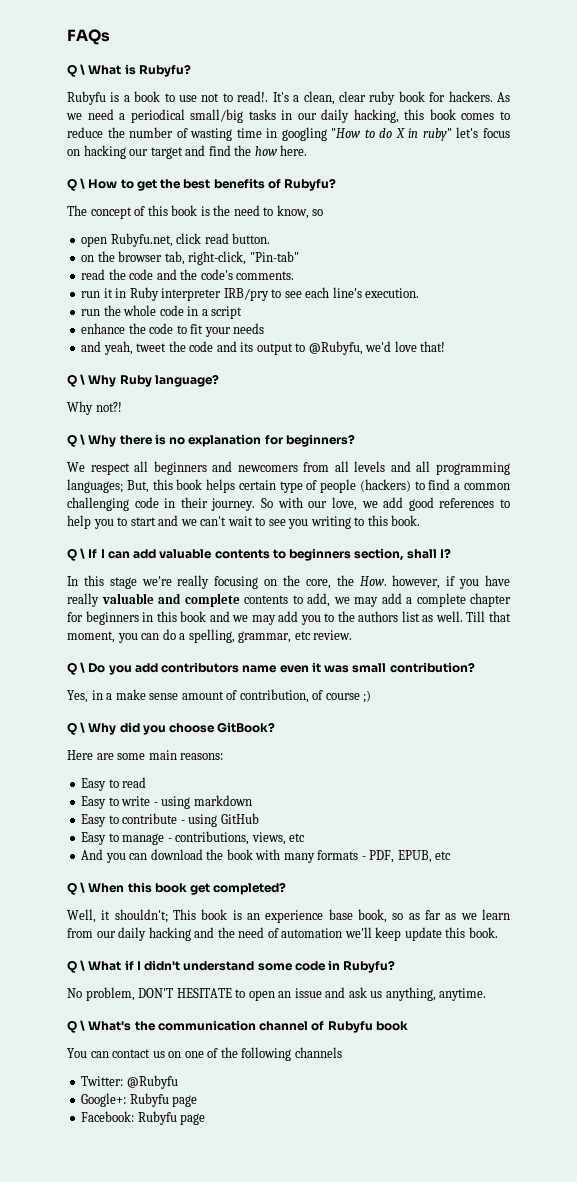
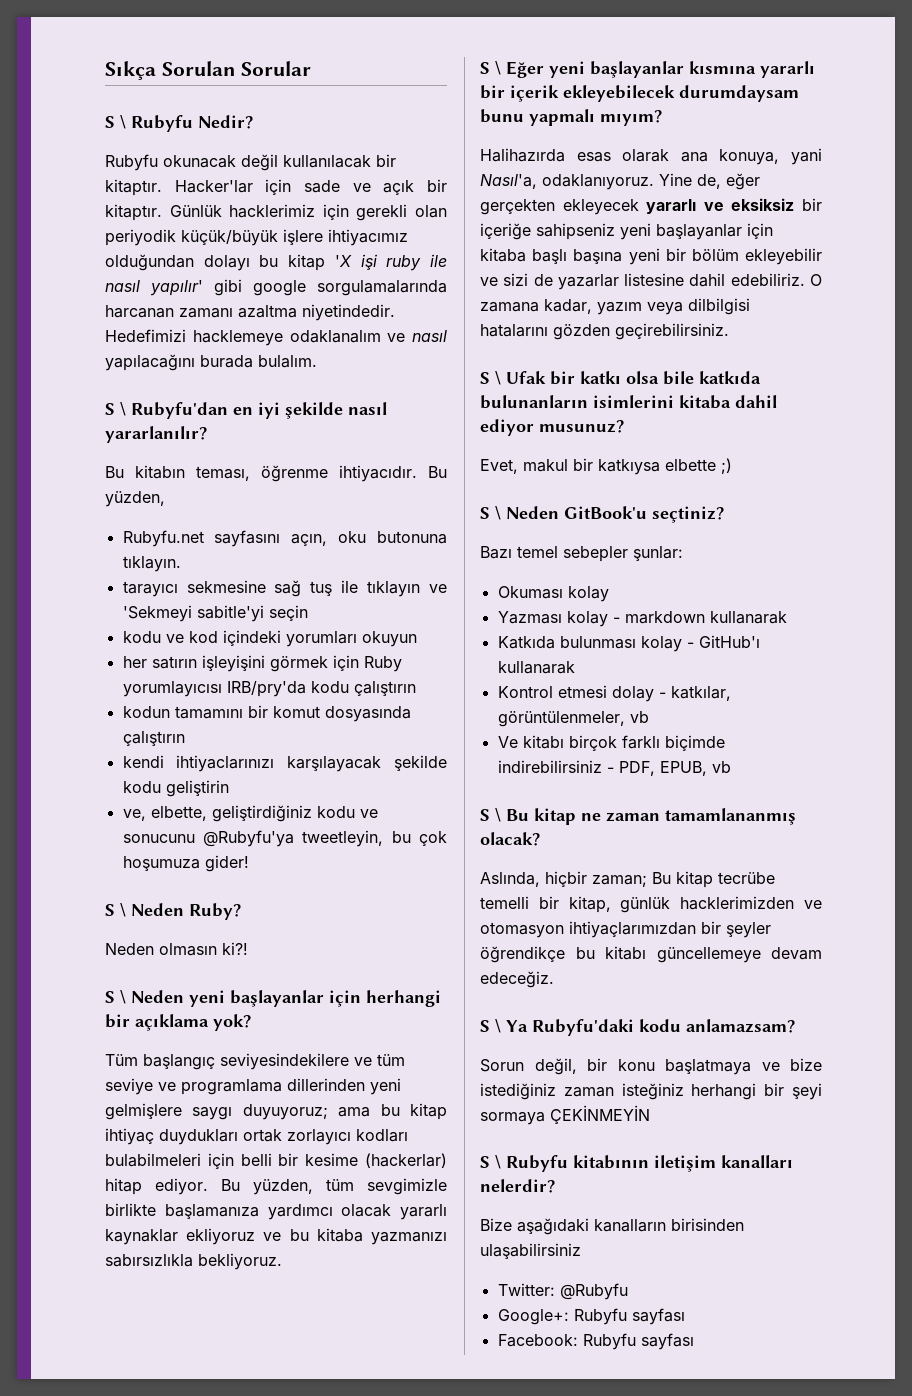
[67,29,110,45] [67,64,191,77] [67,91,511,105] [66,109,511,123] [67,127,511,141] [67,145,308,159] [67,178,337,191] [67,205,324,219] [81,233,271,247] [81,251,299,265] [81,269,295,280] [81,287,420,301] [81,305,243,319] [81,323,265,337] [81,341,446,355] [67,374,219,387] [67,401,122,415] [67,434,355,447] [67,461,511,475] [67,479,511,493] [67,497,511,511] [67,515,421,529] [67,548,451,561] [67,575,510,589] [67,593,511,607] [67,611,511,625] [67,629,353,643] [67,662,475,675] [67,689,372,703] [67,722,276,735] [67,750,224,760] [81,777,147,791] [81,795,252,809] [81,813,259,827] [81,831,306,845] [81,849,452,863] [67,882,287,895] [67,909,510,923] [67,927,498,941] [67,960,396,973] [67,987,487,1001] [67,1020,408,1033] [67,1047,342,1061] FAQs // Q \ What is Rubyfu? // Rubyfu is a book to use not to read!. It's a clean, clear ruby book for hackers. As we need a periodical small/big tasks in our daily hacking, this book comes to reduce the number of wasting time in googling "How to do X in ruby" let's focus on hacking our target and find the how here. // Q \ How to get the best benefits of Rubyfu? // The concept of this book is the need to know, so // open Rubyfu.net, click read button. // on the browser tab, right-click, "Pin-tab" // read the code and the code's comments. // run it in Ruby interpreter IRB/pry to see each line's execution. // run the whole code in a script // enhance the code to fit your needs // and yeah, tweet the code and its output to @Rubyfu, we'd love that! // Q \ Why Ruby language? // Why not?! // Q \ Why there is no explanation for beginners? // We respect all beginners and newcomers from all levels and all programming languages; But, this book helps certain type of people (hackers) to find a common challenging code in their journey. So with our love, we add good references to help you to start and we can't wait to see you writing to this book. // Q \ If I can add valuable contents to beginners section, shall I? // In this stage we're really focusing on the core, the How. however, if you have really valuable and complete contents to add, we may add a complete chapter for beginners in this book and we may add you to the authors list as well. Till that moment, you can do a spelling, grammar, etc review. // Q \ Do you add contributors name even it was small contribution? // Yes, in a make sense amount of contribution, of course ;) // Q \ Why did you choose GitBook? // Here are some main reasons: // Easy to read // Easy to write - using markdown // Easy to contribute - using GitHub // Easy to manage - contributions, views, etc // And you can download the book with many formats - PDF, EPUB, etc // Q \ When this book get completed? // Well, it shouldn't; This book is an experience base book, so as far as we learn from our daily hacking and the need of automation we'll keep update this book. // Q \ What if I didn't understand some code in Rubyfu? // No problem, DON'T HESITATE to open an issue and ask us anything, anytime. // Q \ What's the communication channel of Rubyfu book // You can contact us on one of the following channels -> [105,61,312,80] [105,115,253,132] [105,154,396,171] [105,179,447,196] [105,204,447,221] [105,229,408,246] [105,254,448,271] [105,279,447,296] [105,304,395,321] [105,329,447,346] [105,354,317,371] [105,402,387,419] [105,426,207,443] [105,465,447,482] [105,491,165,507] [122,530,447,547] [122,556,181,572] [122,580,447,597] [122,605,308,622] [122,630,417,647] [122,655,402,672] [122,681,416,697] [122,705,411,722] [122,731,185,746] [122,755,447,772] [122,780,229,797] [122,805,378,822] [122,830,447,847] [122,855,249,872] [105,903,241,920] [105,942,248,956] [105,990,441,1007] [105,1014,251,1031] [105,1053,405,1070] [105,1078,401,1095] [105,1103,447,1120] [105,1128,408,1145] [105,1153,448,1169] [105,1178,447,1195] [105,1203,447,1220] [105,1228,447,1245] [105,1253,282,1270] [480,61,815,78] [480,85,799,102] [480,109,662,126] [480,148,822,165] [480,173,760,190] [480,198,822,215] [480,223,773,240] [480,248,822,265] [480,273,822,290] [480,298,750,315] [480,323,729,340] [480,371,761,385] [480,395,777,409] [480,419,624,436] [480,458,732,475] [480,506,724,523] [480,546,683,562] [497,586,609,602] [497,611,787,627] [497,635,760,652] [497,661,575,674] [497,685,731,702] [497,711,649,727] [497,735,725,751] [497,760,731,776] [480,808,796,825] [480,832,540,846] [480,871,775,888] [480,896,822,913] [480,921,771,938] [480,946,822,963] [480,971,554,988] [480,1019,795,1036] [480,1058,822,1075] [480,1083,822,1100] [480,1105,650,1125] [480,1155,793,1172] [480,1179,555,1193] [480,1218,744,1235] [480,1243,581,1259] Sıkça Sorulan Sorular // S \ Rubyfu Nedir? // Rubyfu okunacak değil kullanılacak bir kitaptır. Hacker'lar için sade ve açık bir kitaptır. Günlük hacklerimiz için gerekli olan periyodik küçük/büyük işlere ihtiyacımız olduğundan dolayı bu kitap 'X işi ruby ile nasıl yapılır' gibi google sorgulamalarında harcanan zamanı azaltma niyetindedir. Hedefimizi hacklemeye odaklanalım ve nasıl yapılacağını burada bulalım. // S \ Rubyfu'dan en iyi şekilde nasıl yararlanılır? // Bu kitabın teması, öğrenme ihtiyacıdır. Bu yüzden, // Rubyfu.net sayfasını açın, oku butonuna tıklayın. // tarayıcı sekmesine sağ tuş ile tıklayın ve 'Sekmeyi sabitle'yi seçin // kodu ve kod içindeki yorumları okuyun // her satırın işleyişini görmek için Ruby yorumlayıcısı IRB/pry'da kodu çalıştırın // kodun tamamını bir komut dosyasında çalıştırın // kendi ihtiyaclarınızı karşılayacak şekilde kodu geliştirin // ve, elbette, geliştirdiğiniz kodu ve sonucunu @Rubyfu'ya tweetleyin, bu çok hoşumuza gider! // S \ Neden Ruby? // Neden olmasın ki?! // S \ Neden yeni başlayanlar için herhangi bir açıklama yok? // Tüm başlangıç seviyesindekilere ve tüm seviye ve programlama dillerinden yeni gelmişlere saygı duyuyoruz; ama bu kitap ihtiyaç duydukları ortak zorlayıcı kodları bulabilmeleri için belli bir kesime (hackerlar) hitap ediyor. Bu yüzden, tüm sevgimizle birlikte başlamanıza yardımcı olacak yararlı kaynaklar ekliyoruz ve bu kitaba yazmanızı sabırsızlıkla bekliyoruz. // S \ Eğer yeni başlayanlar kısmına yararlı bir içerik ekleyebilecek durumdaysam bunu yapmalı mıyım? // Halihazırda esas olarak ana konuya, yani Nasıl'a, odaklanıyoruz. Yine de, eğer gerçekten ekleyecek yararlı ve eksiksiz bir içeriğe sahipseniz yeni başlayanlar için kitaba başlı başına yeni bir bölüm ekleyebilir ve sizi de yazarlar listesine dahil edebiliriz. O zamana kadar, yazım veya dilbilgisi hatalarını gözden geçirebilirsiniz. // S \ Ufak bir katkı olsa bile katkıda bulunanların isimlerini kitaba dahil ediyor musunuz? // Evet, makul bir katkıysa elbette ;) // S \ Neden GitBook'u seçtiniz? // Bazı temel sebepler şunlar: // Okuması kolay // Yazması kolay - markdown kullanarak // Katkıda bulunması kolay - GitHub'ı kullanarak // Kontrol etmesi dolay - katkılar, görüntülenmeler, vb // Ve kitabı birçok farklı biçimde indirebilirsiniz - PDF, EPUB, vb // S \ Bu kitap ne zaman tamamlananmış olacak? // Aslında, hiçbir zaman; Bu kitap tecrübe temelli bir kitap, günlük hacklerimizden ve otomasyon ihtiyaçlarımızdan bir şeyler öğrendikçe bu kitabı güncellemeye devam edeceğiz. // S \ Ya Rubyfu'daki kodu anlamazsam? // Sorun değil, bir konu başlatmaya ve bize istediğiniz zaman isteğiniz herhangi bir şeyi sormaya ÇEKİNMEYİN // S \ Rubyfu kitabının iletişim kanalları nelerdir? // Bize aşağıdaki kanalların birisinden ulaşabilirsiniz
[172,1095,198,1107] page -> [631,1308,685,1325] sayfası
[180,1113,206,1125] page -> [640,1333,694,1350] sayfası

